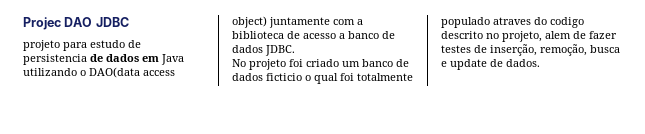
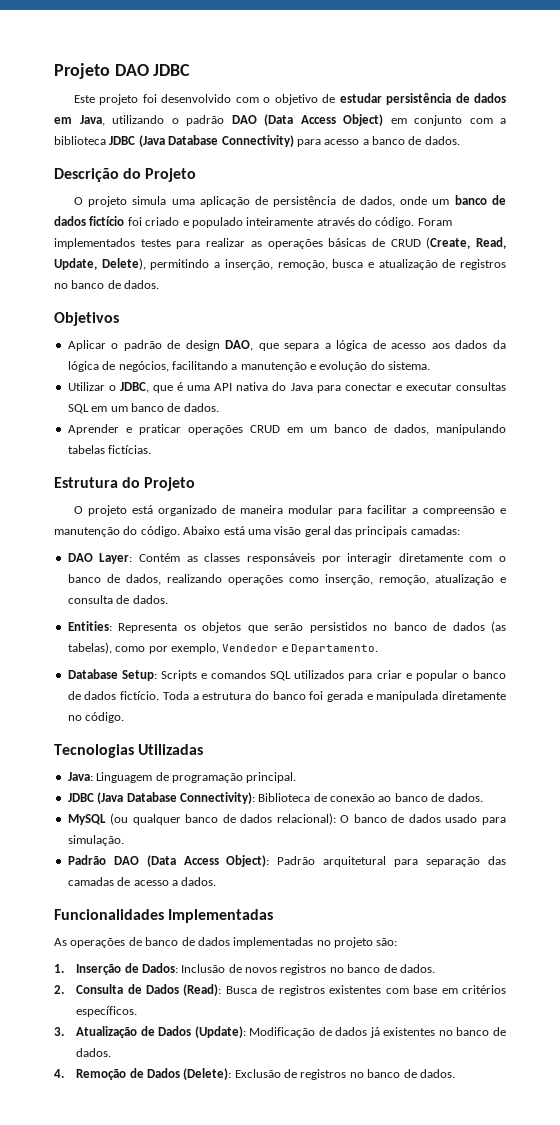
[23,17,61,30] Projec -> [54,63,110,79] Projeto
[23,40,141,51] [23,54,87,65] projeto para estudo de persistencia -> [73,93,452,105] Este projeto foi desenvolvido com o objetivo de estudar persistência
[161,54,184,65] Java -> [79,115,105,126] Java,
[89,67,175,78] [232,16,363,28] [232,31,395,39] [232,45,295,56] [232,59,409,70] [232,73,413,84] [441,17,584,28] [441,31,617,42] [441,44,620,56] [441,59,487,70] DAO(data access object) juntamente com a biblioteca de acesso a banco de dados JDBC. // No projeto foi criado um banco de dados ficticio o qual foi totalmente populado atraves do codigo descrito no projeto, alem de fazer testes de inserção, remoção, busca e update -> [186,114,506,126] [54,135,460,147] [54,168,197,182] [73,195,507,207] [54,216,452,228] [54,237,506,249] [54,258,506,270] [54,280,160,289] [54,312,119,326] [67,340,507,351] [67,361,431,372] [67,382,507,393] [67,403,219,414] [67,424,506,435] [67,445,152,454] [54,477,196,491] [73,505,506,516] [54,526,460,537] [67,553,506,564] [67,574,506,585] [67,595,168,604] [67,621,507,633] [67,642,378,654] [67,669,507,681] [67,691,506,702] [67,712,125,723] [54,744,204,758] [67,772,297,783] [67,792,483,804] [67,813,506,825] [67,835,124,846] [67,855,507,867] [67,877,217,886] [54,909,274,923] [54,937,398,948] [54,963,435,975] [54,984,506,996] [76,1006,138,1017] [54,1026,507,1038] [76,1048,112,1057] [54,1068,401,1080] padrão DAO (Data Access Object) em conjunto com a biblioteca JDBC (Java Database Connectivity) para acesso a banco de dados. // Descrição do Projeto // O projeto simula uma aplicação de persistência de dados, onde um banco de dados fictício foi criado e populado inteiramente através do código. Foram implementados testes para realizar as operações básicas de CRUD (Create, Read, Update, Delete), permitindo a inserção, remoção, busca e atualização de registros no banco de dados. // Objetivos // Aplicar o padrão de design DAO, que separa a lógica de acesso aos dados da lógica de negócios, facilitando a manutenção e evolução do sistema. // Utilizar o JDBC, que é uma API nativa do Java para conectar e executar consultas SQL em um banco de dados. // Aprender e praticar operações CRUD em um banco de dados, manipulando tabelas fictícias. // Estrutura do Projeto // O projeto está organizado de maneira modular para facilitar a compreensão e manutenção do código. Abaixo está uma visão geral das principais camadas: // DAO Layer: Contém as classes responsáveis por interagir diretamente com o banco de dados, realizando operações como inserção, remoção, atualização e consulta de dados. // Entities: Representa os objetos que serão persistidos no banco de dados (as tabelas), como por exemplo, Vendedor e Departamento. // Database Setup: Scripts e comandos SQL utilizados para criar e popular o banco de dados fictício. Toda a estrutura do banco foi gerada e manipulada diretamente no código. // Tecnologias Utilizadas // Java: Linguagem de programação principal. // JDBC (Java Database Connectivity): Biblioteca de conexão ao banco de dados. // MySQL (ou qualquer banco de dados relacional): O banco de dados usado para simulação. // Padrão DAO (Data Access Object): Padrão arquitetural para separação das camadas de acesso a dados. // Funcionalidades Implementadas // As operações de banco de dados implementadas no projeto são: // 1. Inserção de Dados: Inclusão de novos registros no banco de dados. // 2. Consulta de Dados (Read): Busca de registros existentes com base em critérios específicos. // 3. Atualização de Dados (Update): Modificação de dados já existentes no banco de dados. // 4. Remoção de Dados (Delete): Exclusão de registros no banco

